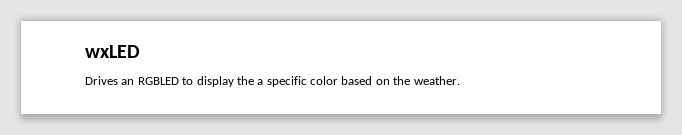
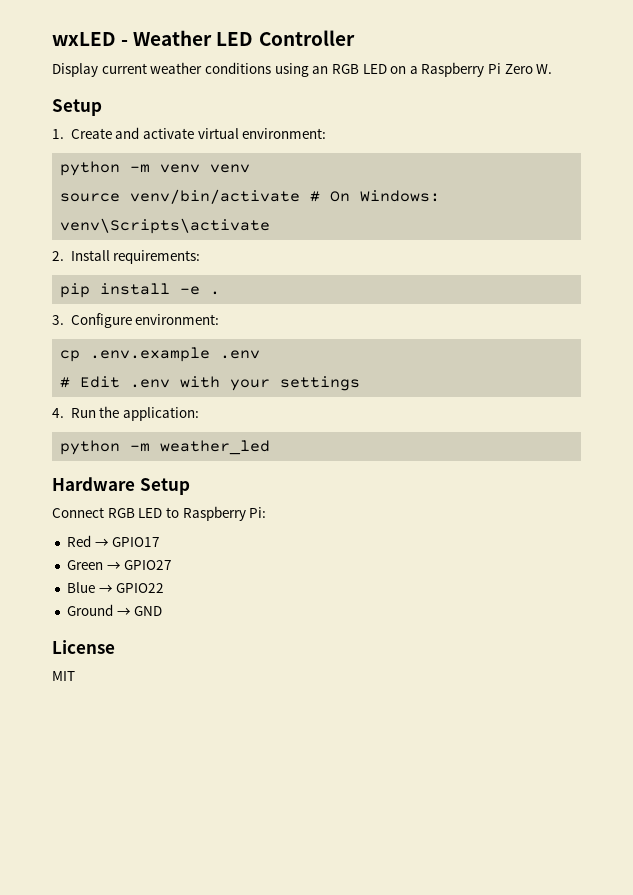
[85,76,460,87] // Drives an RGBLED to display the a specific color based on the weather. -> [121,30,355,46] [52,62,553,77] [52,99,102,116] [52,127,327,139] [60,161,251,176] [60,189,441,204] [60,218,271,234] [52,250,201,264] [60,283,221,298] [52,313,220,328] [60,347,261,362] [60,376,361,391] [52,406,200,421] [60,440,271,455] [52,477,190,495] [52,506,267,521] [66,535,161,547] [66,560,173,570] [66,582,165,593] [66,604,163,616] [52,640,115,654] [52,671,75,681] - Weather LED Controller // Display current weather conditions using an RGB LED on a Raspberry Pi Zero W. // Setup // 1. Create and activate virtual environment: // python -m venv venv // source venv/bin/activate # On Windows: venv\Scripts\activate // 2. Install requirements: // pip install -e . // 3. Configure environment: // cp .env.example .env // # Edit .env with your settings // 4. Run the application: // python -m weather_led // Hardware Setup // Connect RGB LED to Raspberry Pi: // Red → GPIO17 // Green → GPIO27 // Blue → GPIO22 // Ground → GND // License // MIT

